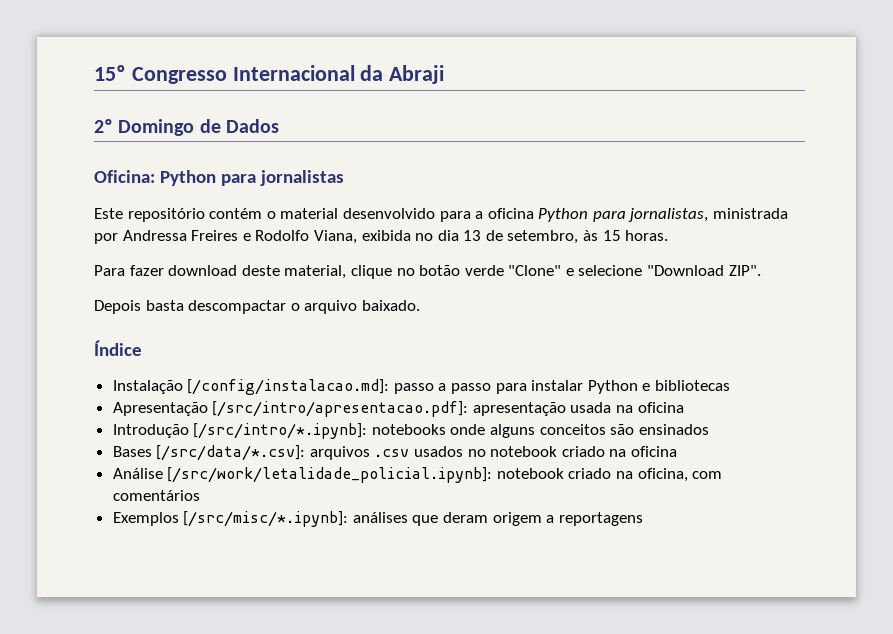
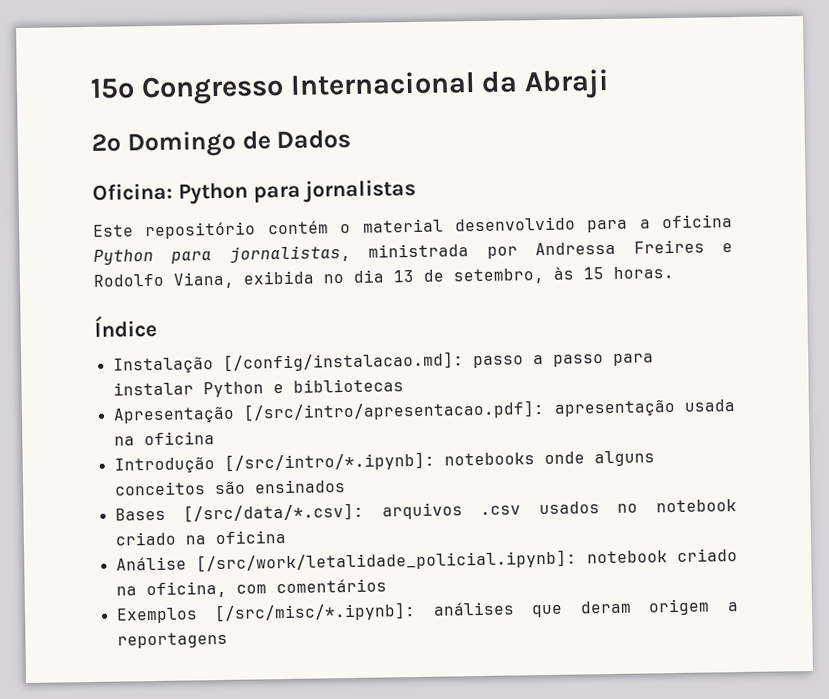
[94,265,761,279] [94,300,420,314] // Para fazer download deste material, clique no botão verde "Clone" e selecione "Download ZIP". // Depois basta descompactar o arquivo baixado. -> (674, 272) none

